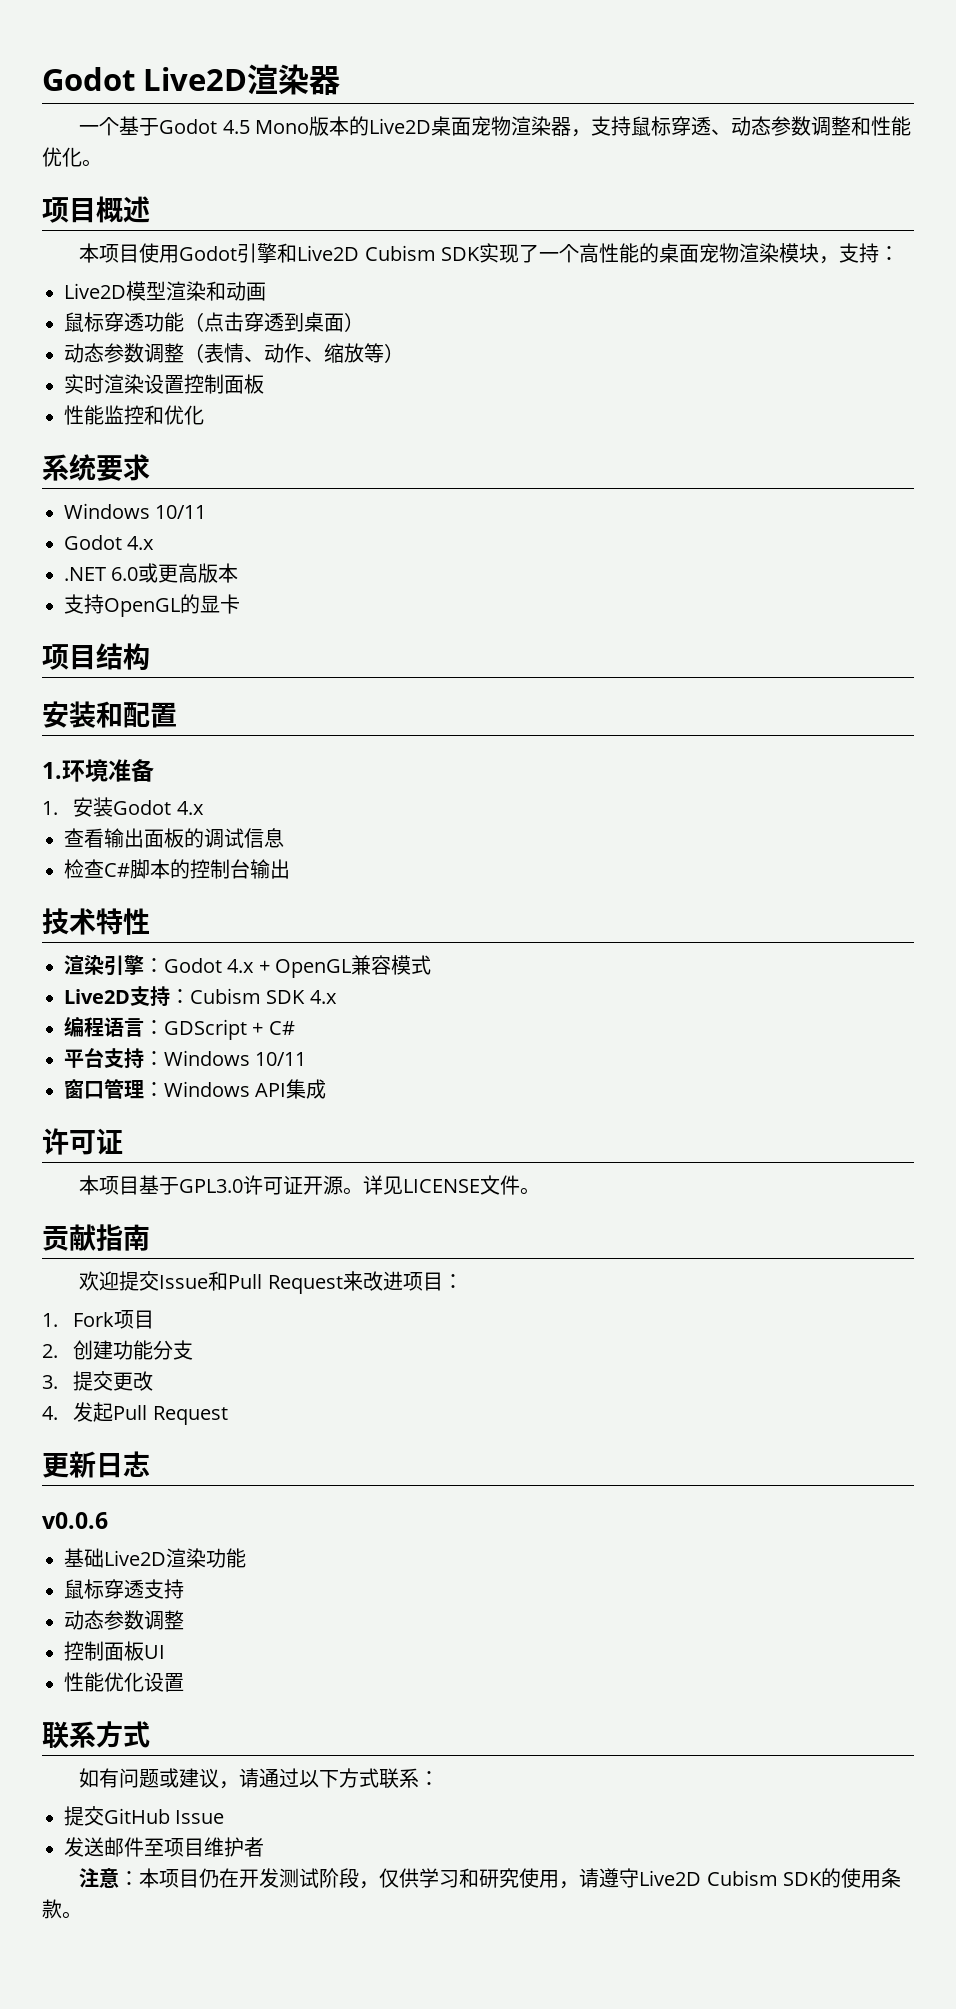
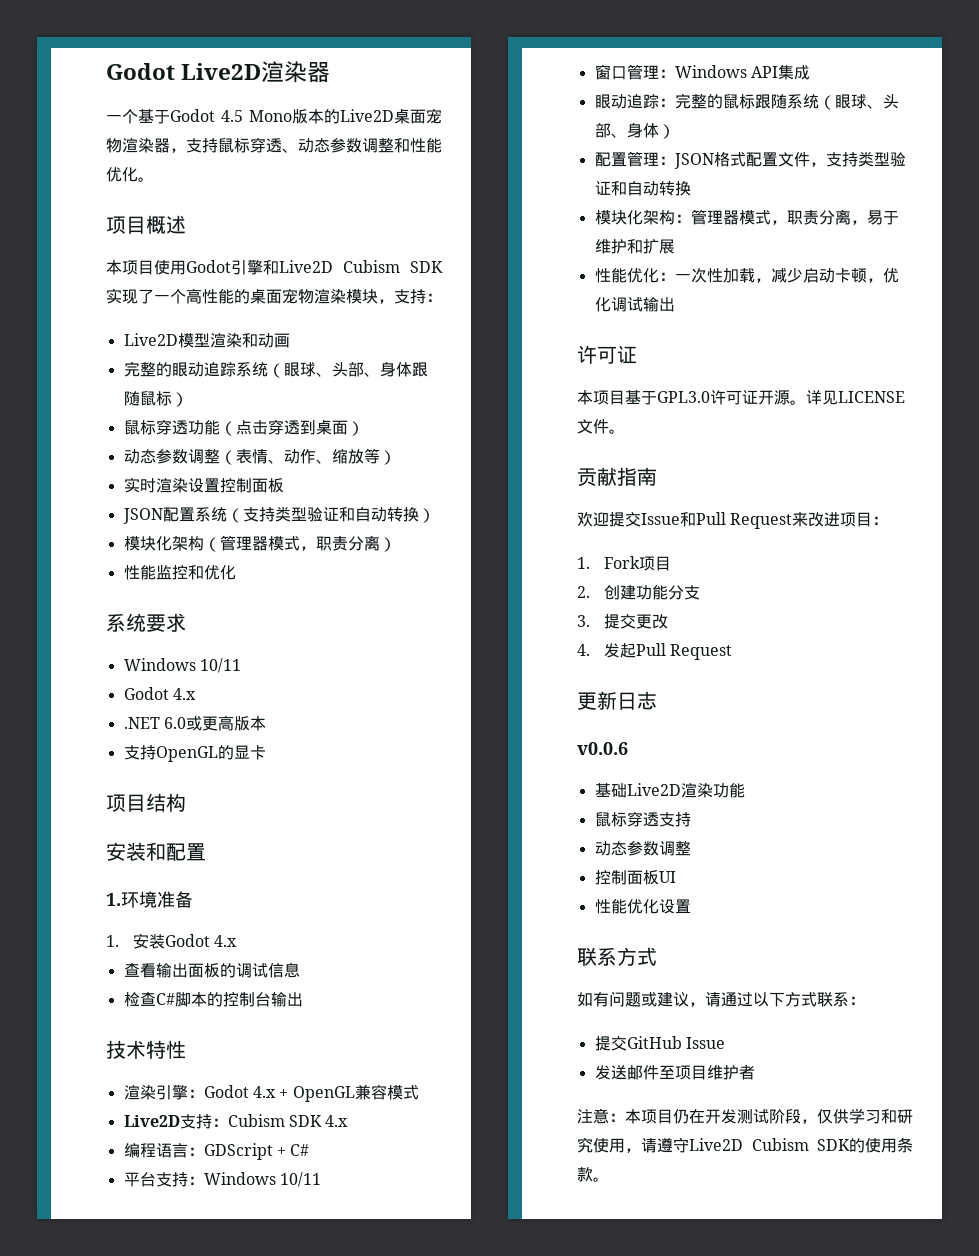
(266, 291) none -> [123,361,428,378] [123,391,188,407] // 完整的眼动追踪系统（眼球、头部、身体跟随鼠标）
(264, 384) none -> [122,506,435,524] [123,535,396,552] // JSON配置系统（支持类型验证和自动转换） // 模块化架构（管理器模式，职责分离）
(327, 1089) none -> [594,93,899,110] [594,122,675,139] [594,151,906,169] [594,181,691,196] [594,209,899,225] [594,239,675,254] [594,267,899,283] [594,297,675,312] // 眼动追踪：完整的鼠标跟随系统（眼球、头部、身体） // 配置管理：JSON格式配置文件，支持类型验证和自动转换 // 模块化架构：管理器模式，职责分离，易于维护和扩展 // 性能优化：一次性加载，减少启动卡顿，优化调试输出

